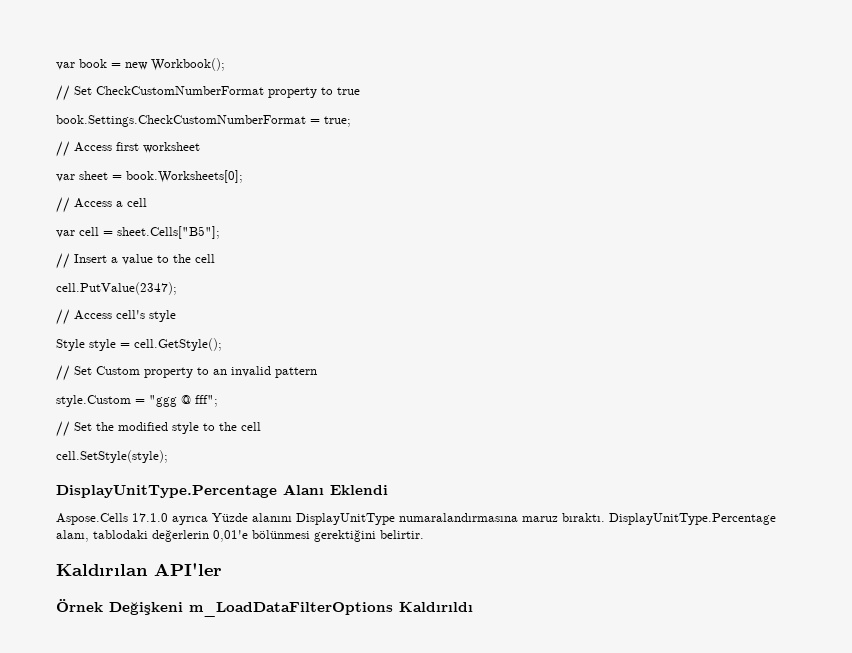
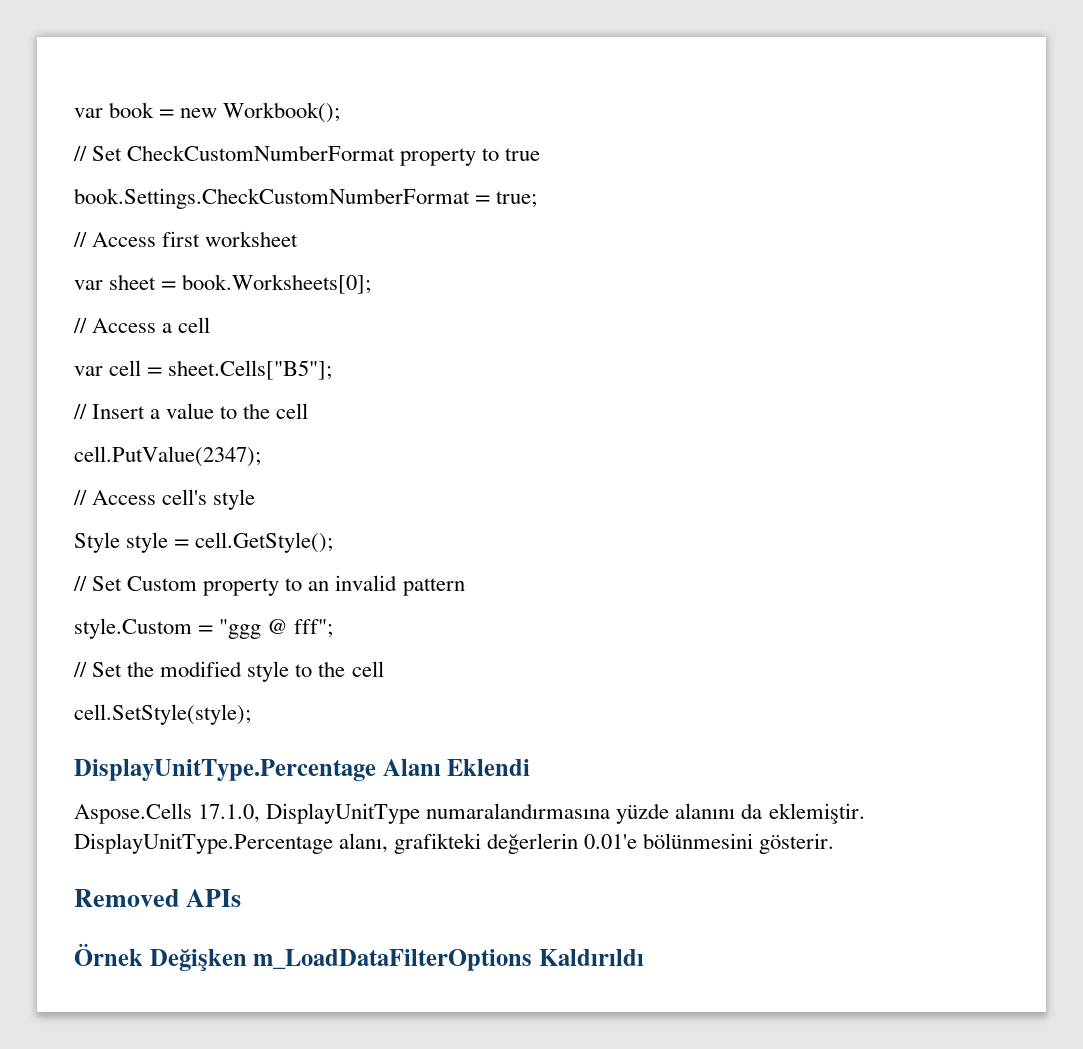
[132,513,776,525] [56,530,424,542] [56,563,222,576] 17.1.0 ayrıca Yüzde alanını DisplayUnitType numaralandırmasına maruz bıraktı. DisplayUnitType.Percentage alanı, tablodaki değerlerin 0,01'e bölünmesi gerektiğini belirtir. // Kaldırılan API'ler -> [198,803,865,824] [74,833,835,854] [74,889,242,907] 17.1.0, DisplayUnitType numaralandırmasına yüzde alanını da eklemiştir. DisplayUnitType.Percentage alanı, grafikteki değerlerin 0.01'e bölünmesini gösterir. // Removed APIs
[109,602,183,615] Değişkeni -> [149,949,247,971] Değişken

